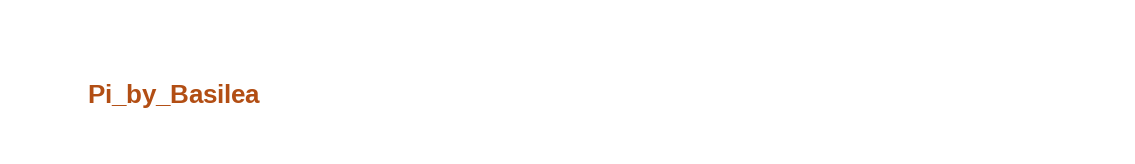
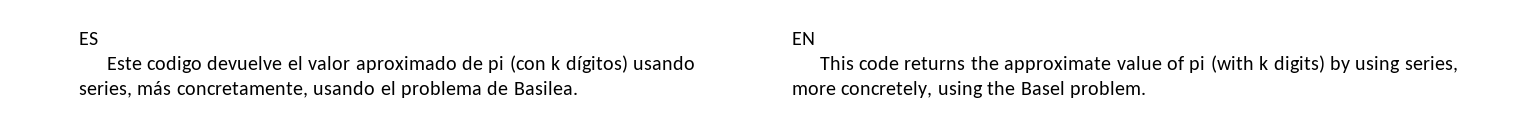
[88,84,260,108] Pi_by_Basilea -> [79,32,98,45] [106,55,696,73] [79,81,578,98] [792,32,815,45] [819,55,1458,73] [792,81,1146,98] ES // Este codigo devuelve el valor aproximado de pi (con k dígitos) usando series, más concretamente, usando el problema de Basilea. // EN // This code returns the approximate value of pi (with k digits) by using series, more concretely, using the Basel problem.

